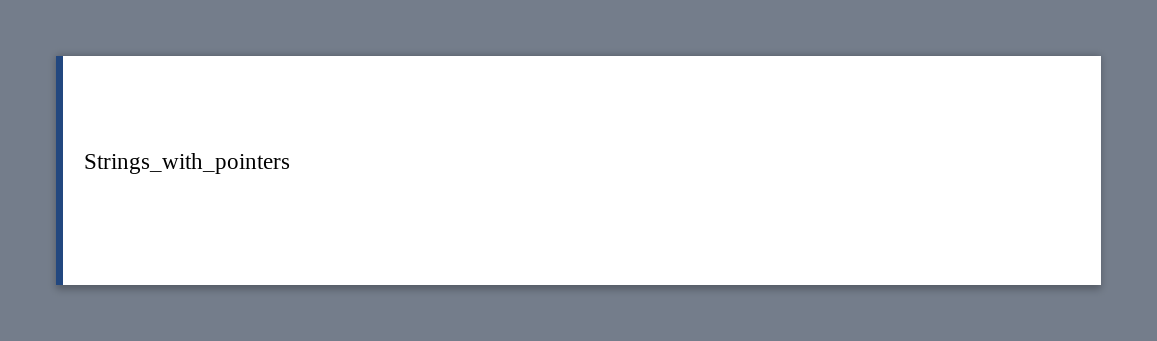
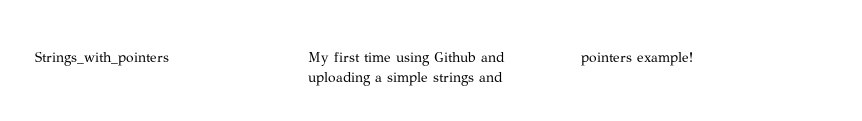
(290, 163) none -> [308,52,505,66] [308,72,503,86] [581,52,693,66] // My first time using Github and uploading a simple strings and pointers example!

